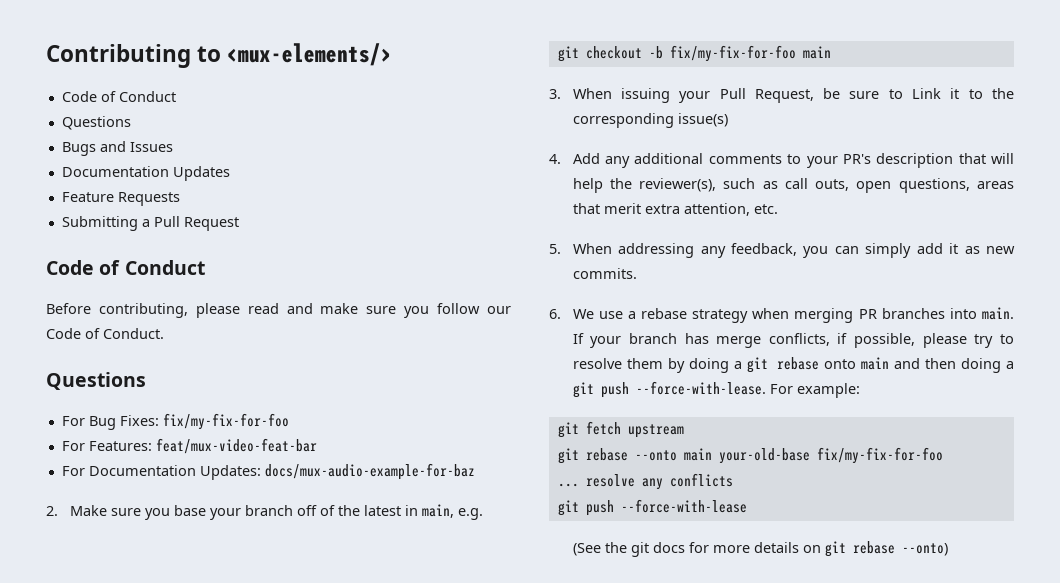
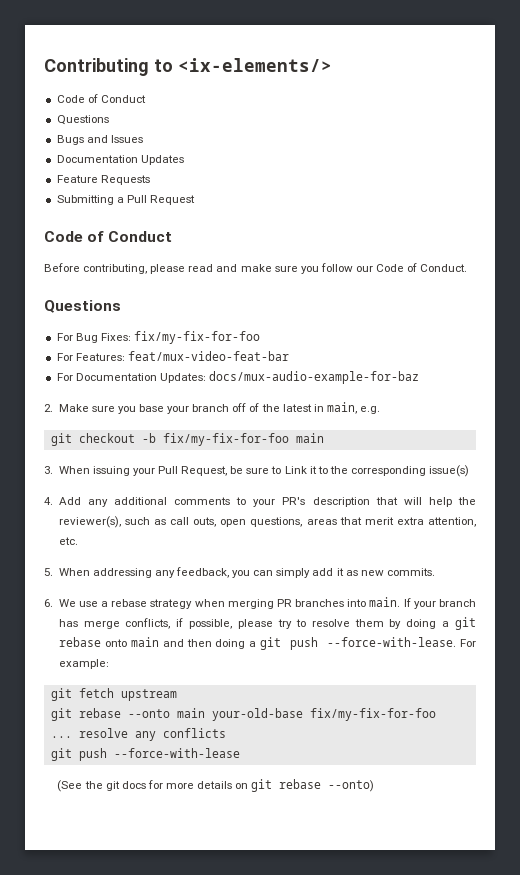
[227,43,393,66] <mux-elements/> -> [178,58,332,72] <ix-elements/>

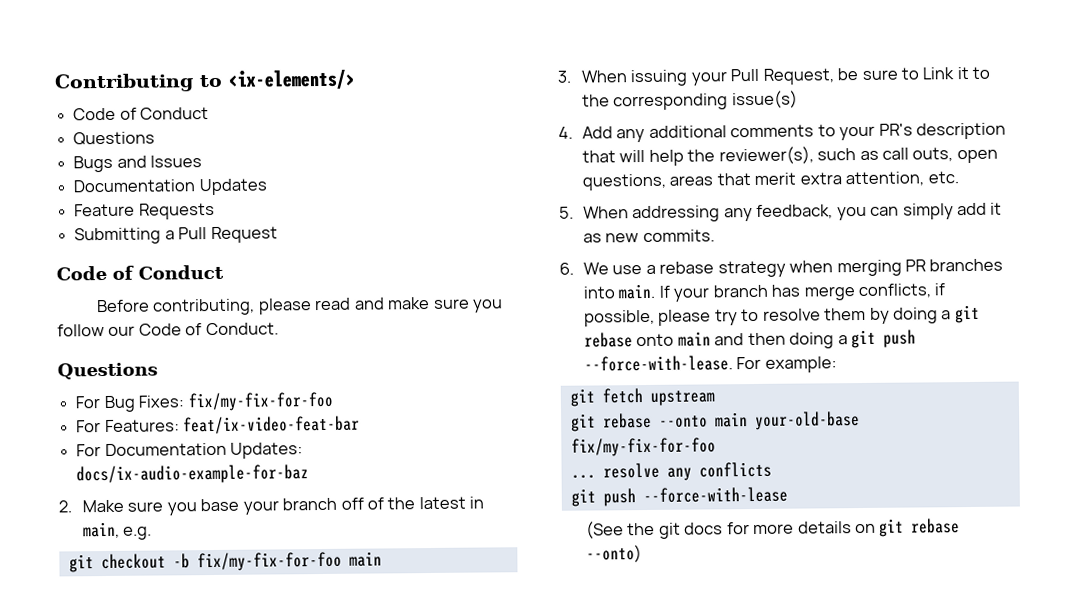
[127,351,289,361] feat/mux-video-feat-bar -> [183,415,361,435] feat/ix-video-feat-bar
[208,371,419,384] docs/mux-audio-example-for-baz -> [76,464,310,485] docs/ix-audio-example-for-baz

